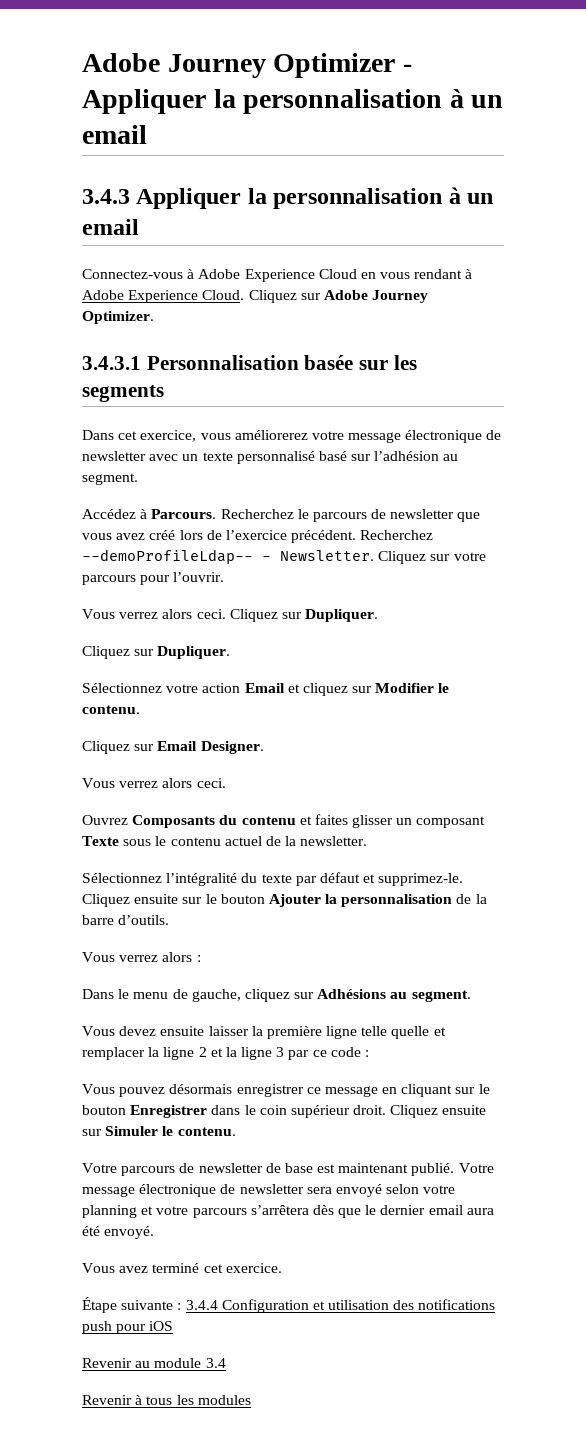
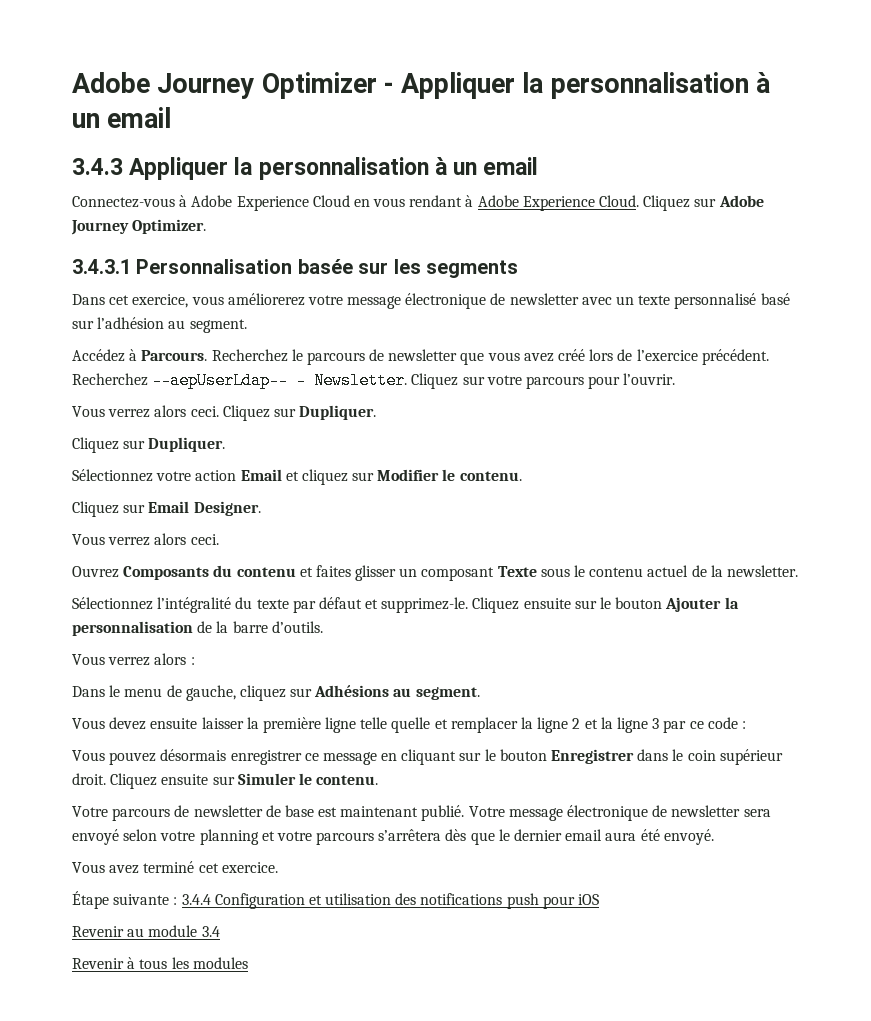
[82,549,253,564] --demoProfileLdap-- -> [152,372,289,389] --aepUserLdap--

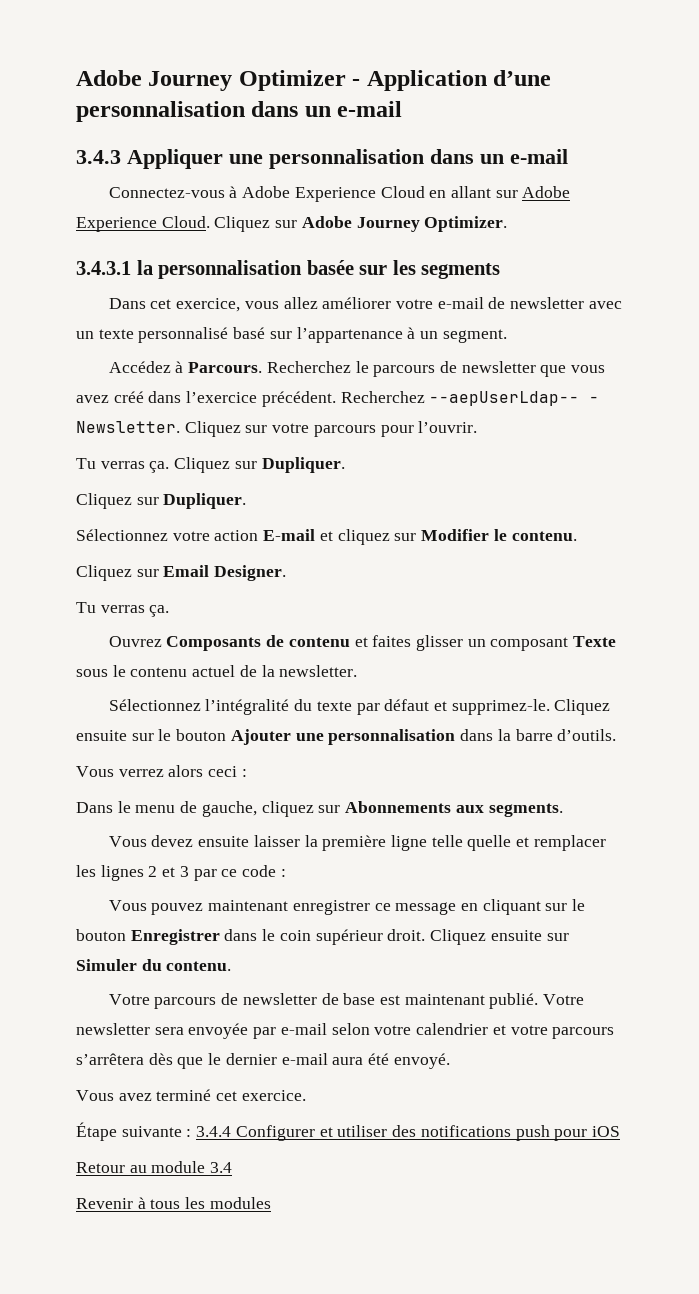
[401,72,771,99] [72,107,172,128] [72,157,539,180] Appliquer la personnalisation à un email // 3.4.3 Appliquer la personnalisation à un email -> [366,70,552,91] [76,101,403,122] [76,149,568,169] Application d’une personnalisation dans un e-mail // 3.4.3 Appliquer une personnalisation dans un e-mail
[373,195,474,207] vous rendant à -> [451,186,518,198] allant sur
[136,259,293,274] Personnalisation -> [136,260,303,279] la personnalisation
[227,293,487,309] améliorerez votre message électronique -> [283,297,484,309] allez améliorer votre e-mail
[97,317,186,329] l’adhésion au -> [296,327,439,343] l’appartenance à un
[589,349,633,361] lors de -> [148,391,182,403] dans
[72,405,219,418] Vous verrez alors ceci. -> [76,458,170,473] Tu verras ça.
[240,469,282,481] Email -> [263,529,316,541] E-mail
[72,533,219,546] Vous verrez alors ceci. -> [76,602,170,617] Tu verras ça.
[213,565,233,577] du -> [266,635,285,647] de
[724,597,739,609] [72,621,213,636] la personnalisation de -> [295,729,494,745] une personnalisation dans
(187, 659) none -> [208,766,238,777] ceci
[314,685,480,700] Adhésions au segment. -> [345,801,563,817] Abonnements aux segments.
[521,717,648,733] la ligne 2 et la ligne -> [76,865,176,881] les lignes 2 et
[160,749,227,761] désormais -> [208,900,289,911] maintenant
[298,773,312,785] le -> [141,959,162,971] du
[508,805,771,821] [72,829,119,845] message électronique de newsletter sera envoyé -> [76,1023,327,1039] newsletter sera envoyée par e-mail
[199,829,259,845] planning -> [416,1023,489,1035] calendrier
[565,829,603,841] email -> [281,1053,328,1065] e-mail
[214,893,392,909] Configuration et utilisation -> [235,1125,388,1141] Configurer et utiliser
[72,926,124,937] Revenir -> [76,1162,125,1173] Retour

